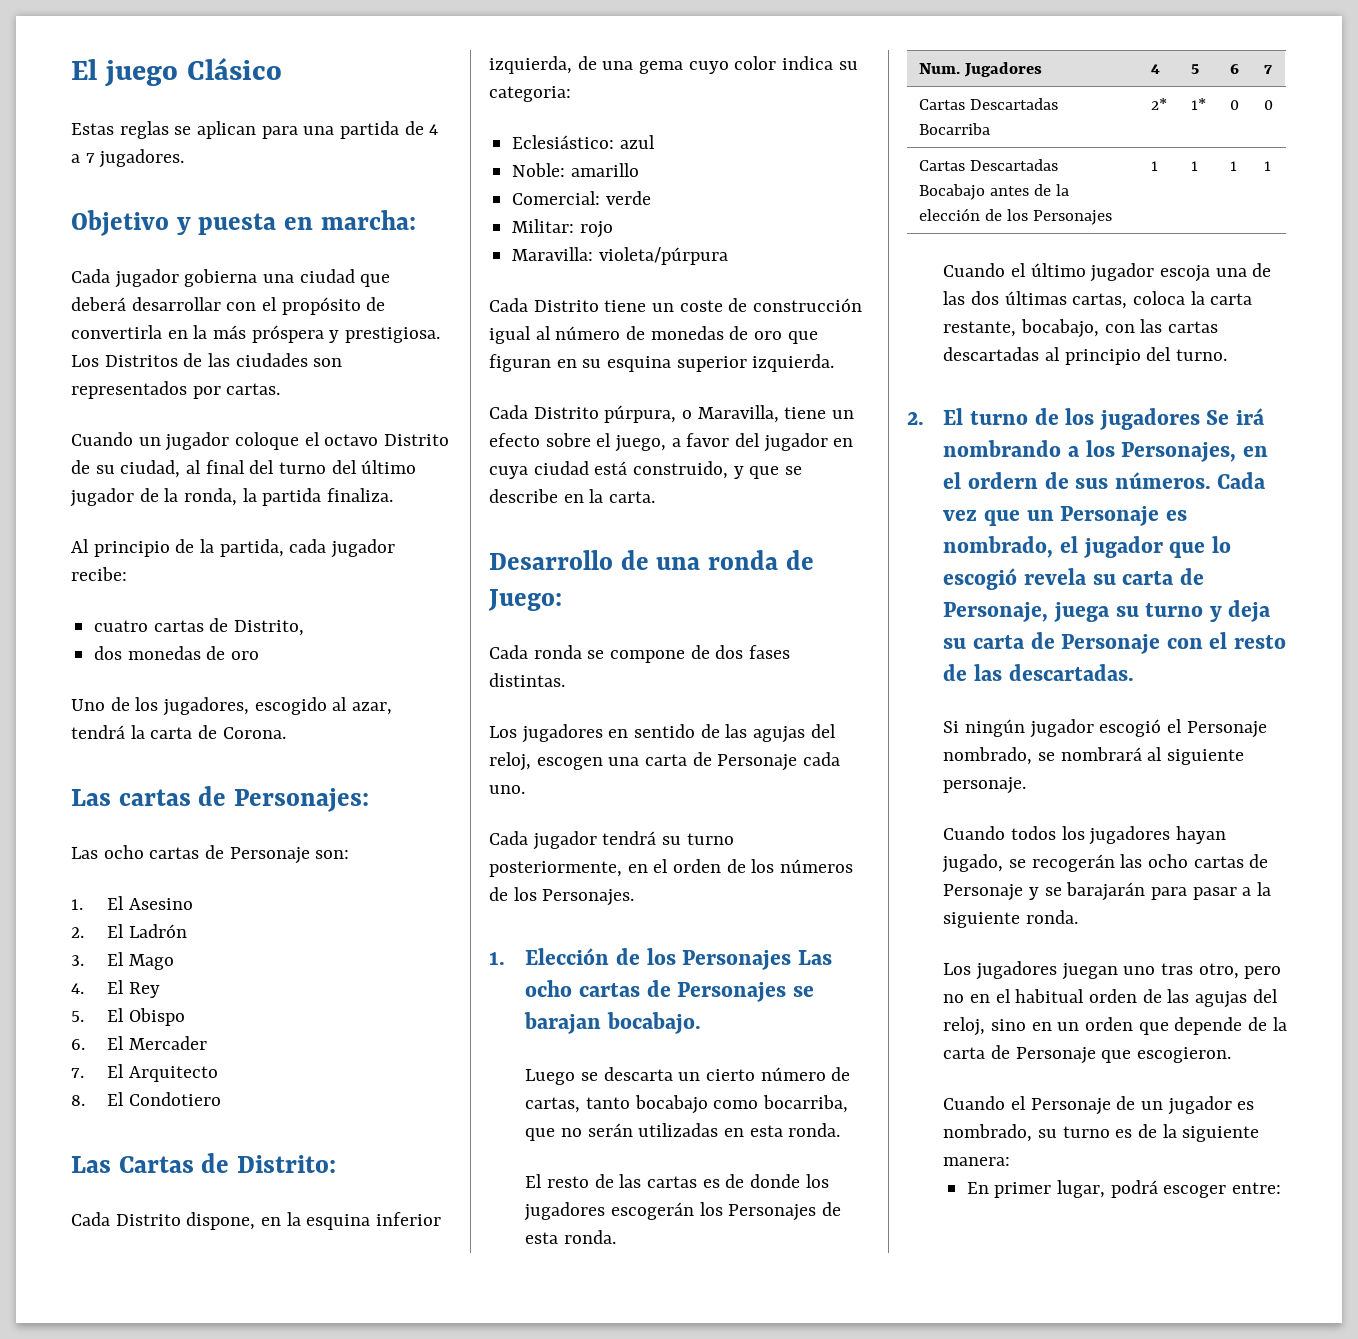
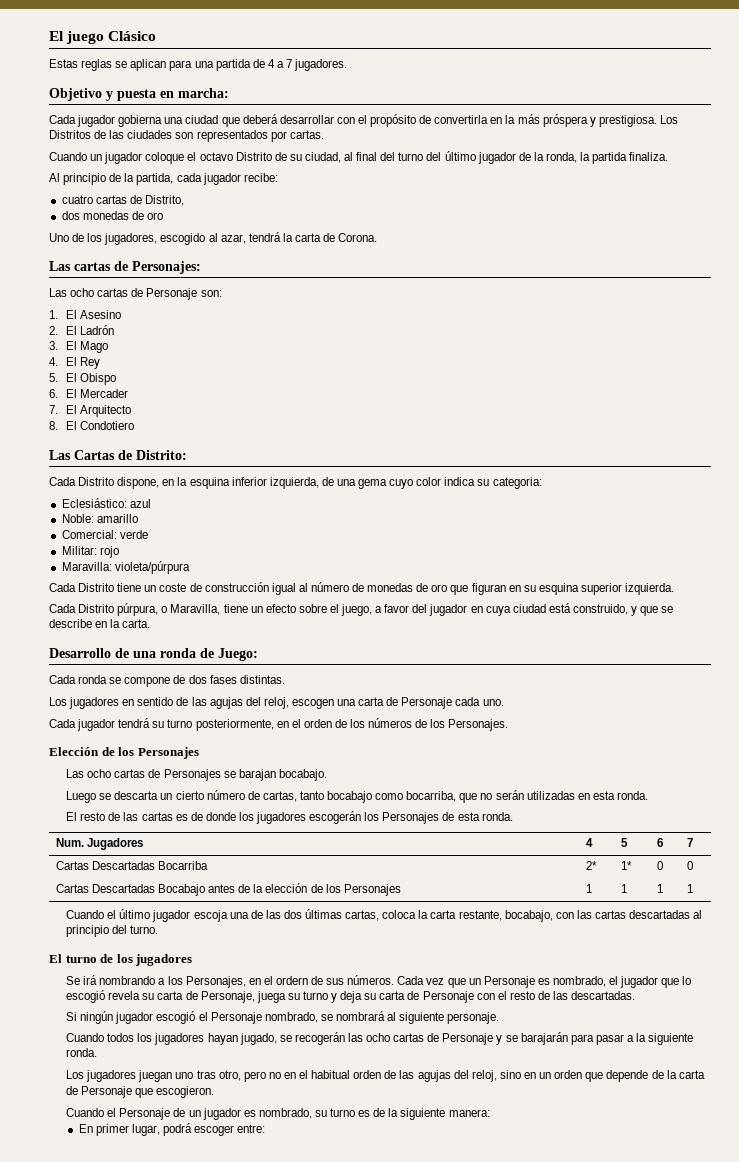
[489,952,505,965] 1. -> (509, 725) none
(792, 960) none -> (199, 753) //
[907,412,924,425] 2. -> (159, 929) none
(1200, 419) none -> (193, 960) //

